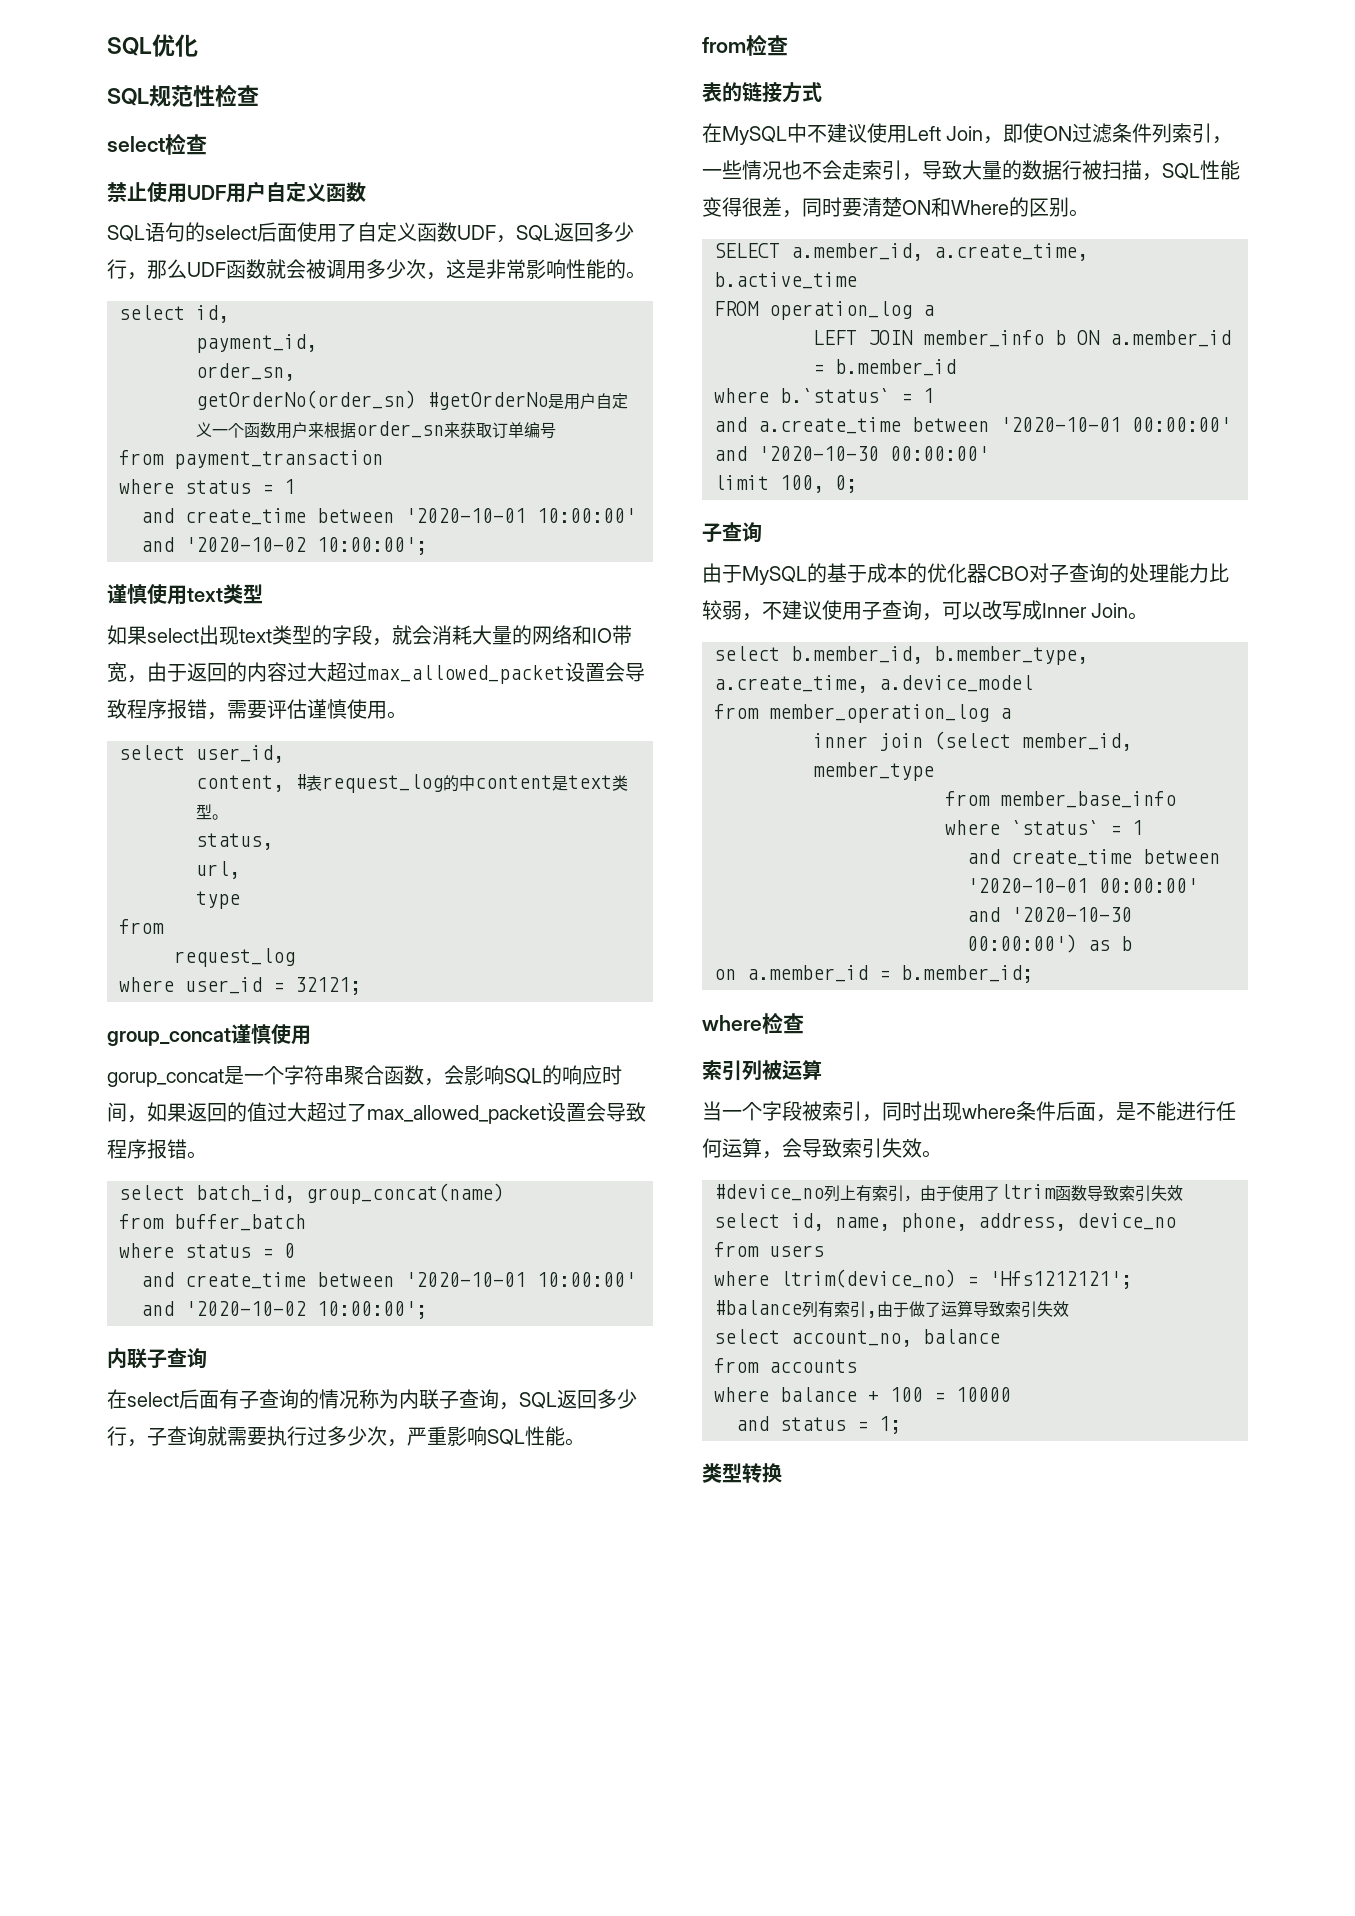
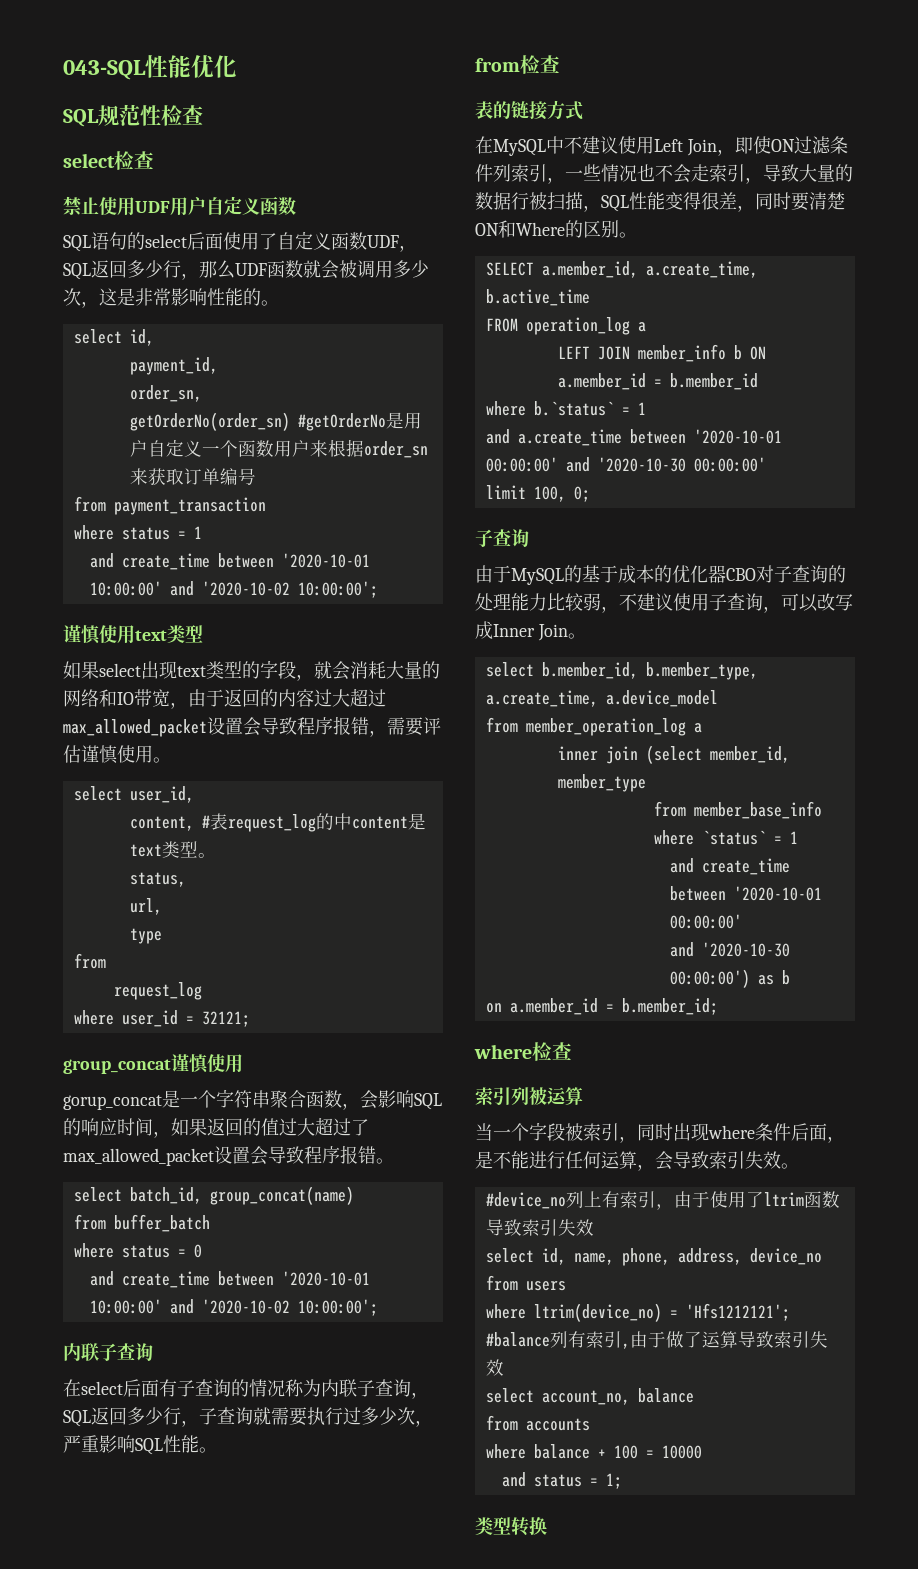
[107,37,152,56] SQL -> [63,55,191,80] 043-SQL性能

